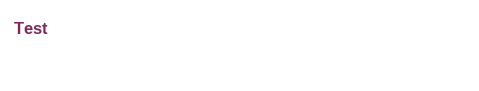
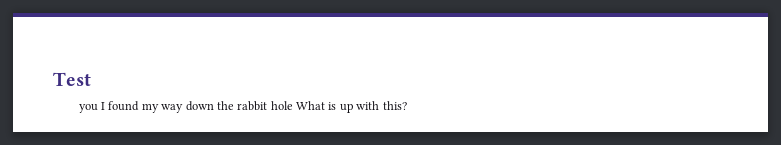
(48, 28) none -> [78,101,407,113] // you I found my way down the rabbit hole What is up with this?

